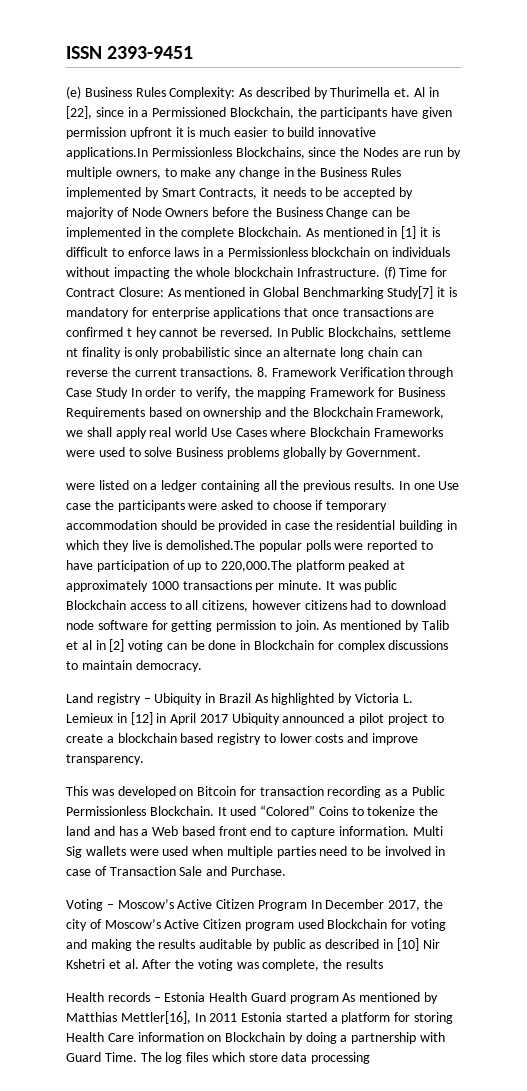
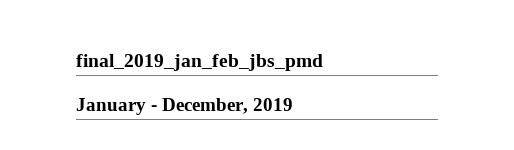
[66,46,194,59] [66,86,439,99] [66,106,453,119] [66,127,377,139] [66,147,462,159] [66,167,402,179] [66,187,414,199] [66,207,411,219] [66,226,440,239] [66,247,451,257] [66,266,448,279] [66,286,458,299] [66,307,435,319] [66,327,452,339] [66,347,422,359] [66,367,454,379] [66,387,445,399] [66,407,445,419] [66,427,444,439] [66,447,422,459] [66,480,460,492] [66,500,388,512] [66,520,458,532] [66,540,434,552] [66,560,406,572] [66,580,398,592] [66,600,447,612] [66,620,449,632] [66,639,449,652] [66,660,202,672] [66,693,413,705] [66,712,444,725] [66,733,419,745] [66,754,144,765] [66,786,445,798] [66,805,439,816] [66,826,443,838] [66,846,445,858] [66,866,286,876] [66,899,444,911] [66,919,447,931] [66,938,440,951] [66,959,384,971] [66,992,439,1004] [66,1011,454,1024] [66,1032,446,1044] [66,1052,371,1064] ISSN 2393-9451 // (e) Business Rules Complexity: As described by Thurimella et. Al in [22], since in a Permissioned Blockchain, the participants have given permission upfront it is much easier to build innovative applications.In Permissionless Blockchains, since the Nodes are run by multiple owners, to make any change in the Business Rules implemented by Smart Contracts, it needs to be accepted by majority of Node Owners before the Business Change can be implemented in the complete Blockchain. As mentioned in [1] it is difficult to enforce laws in a Permissionless blockchain on individuals without impacting the whole blockchain Infrastructure. (f) Time for Contract Closure: As mentioned in Global Benchmarking Study[7] it is mandatory for enterprise applications that once transactions are confirmed t hey cannot be reversed. In Public Blockchains, settleme nt finality is only probabilistic since an alternate long chain can reverse the current transactions. 8. Framework Verification through Case Study In order to verify, the mapping Framework for Business Requirements based on ownership and the Blockchain Framework, we shall apply real world Use Cases where Blockchain Frameworks were used to solve Business problems globally by Government. // were listed on a ledger containing all the previous results. In one Use case the participants were asked to choose if temporary accommodation should be provided in case the residential building in which they live is demolished.The popular polls were reported to have participation of up to 220,000.The platform peaked at approximately 1000 transactions per minute. It was public Blockchain access to all citizens, however citizens had to download node software for getting permission to join. As mentioned by Talib et al in [2] voting can be done in Blockchain for complex discussions to maintain democracy. // Land registry – Ubiquity in Brazil As highlighted by Victoria L. Lemieux in [12] in April 2017 Ubiquity announced a pilot project to create a blockchain based registry to lower costs and improve transparency. // This was developed on Bitcoin for transaction recording as a Public Permissionless Blockchain. It used “Colored” Coins to tokenize the land and has a Web based front end to capture information. Multi Sig wallets were used when multiple parties need to be involved in case of Transaction Sale and Purchase. // Voting – Moscow’s Active Citizen Program In December 2017, the city of Moscow’s Active Citizen program used Blockchain for voting and making the results auditable by public as described in [10] Nir Kshetri et al. After the voting was complete, the results // Health records – Estonia Health Guard program As mentioned by Matthias Mettler[16], In 2011 Estonia started a platform for storing Health Care information on Blockchain by doing a partnership with Guard Time. The log files which store data processing -> [76,54,323,71] [76,98,294,115] final_2019_jan_feb_jbs_pmd // January - December, 2019

